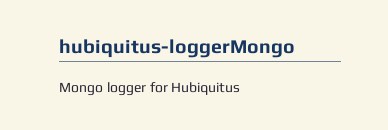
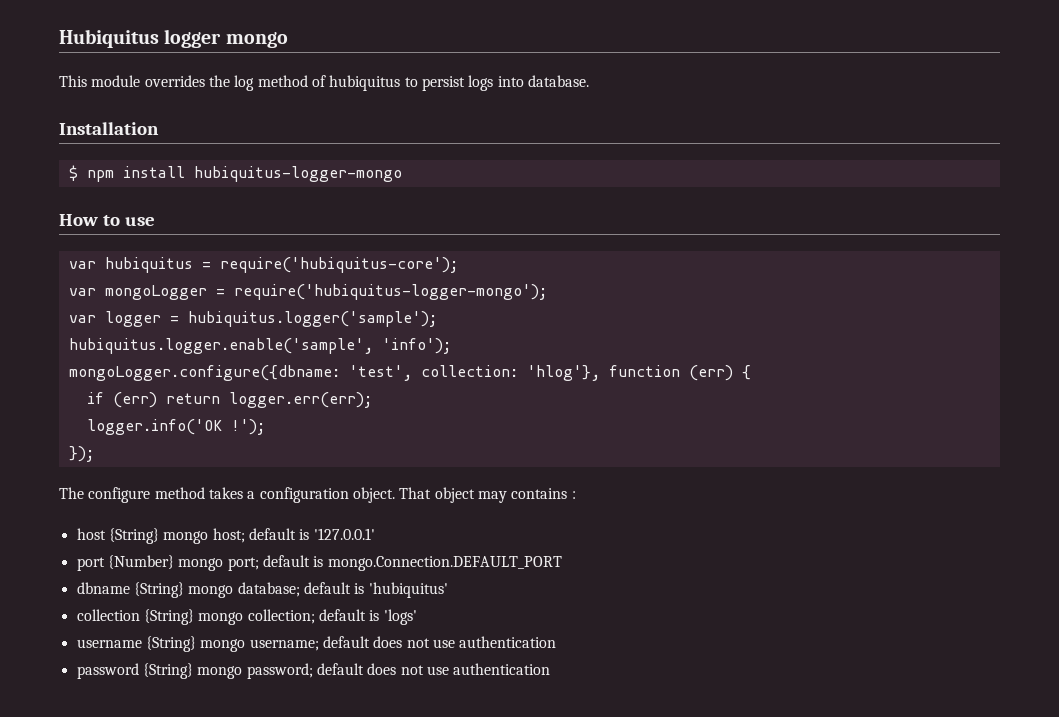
[59,39,295,58] [59,82,241,96] hubiquitus-loggerMongo // Mongo logger for Hubiquitus -> [59,29,288,48] [59,75,589,91] [59,122,159,135] [68,165,402,182] [59,214,155,226] [68,257,458,273] [68,284,547,300] [68,311,437,327] [68,338,451,354] [68,365,751,381] [86,392,372,408] [86,419,265,435] [68,446,94,462] [59,487,576,503] [76,528,375,544] [76,555,562,571] [76,582,448,598] [76,609,417,625] [76,636,557,652] [76,663,551,679] Hubiquitus logger mongo // This module overrides the log method of hubiquitus to persist logs into database. // Installation // $ npm install hubiquitus-logger-mongo // How to use // var hubiquitus = require('hubiquitus-core'); // var mongoLogger = require('hubiquitus-logger-mongo'); // var logger = hubiquitus.logger('sample'); // hubiquitus.logger.enable('sample', 'info'); // mongoLogger.configure({dbname: 'test', collection: 'hlog'}, function (err) { // if (err) return logger.err(err); // logger.info('OK !'); // }); // The configure method takes a configuration object. That object may contains : // host {String} mongo host; default is '127.0.0.1' // port {Number} mongo port; default is mongo.Connection.DEFAULT_PORT // dbname {String} mongo database; default is 'hubiquitus' // collection {String} mongo collection; default is 'logs' // username {String} mongo username; default does not use authentication // password {String} mongo password; default does not use authentication

